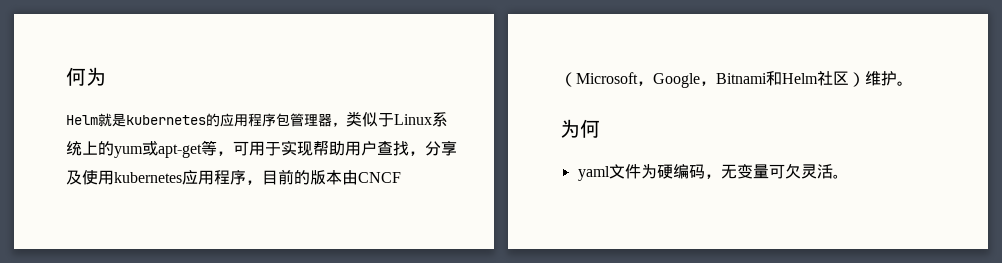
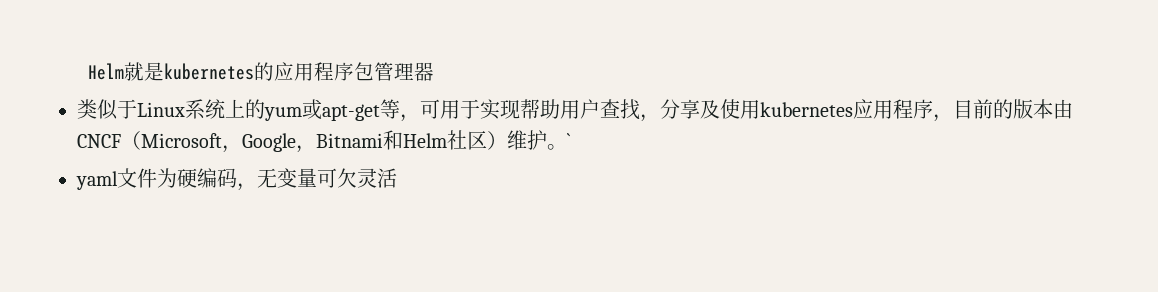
[66,67,106,86] 何为 // -> (87, 71) none
[332,122,346,127] ， -> (434, 71) //
[560,119,600,138] // 为何 -> [567,133,571,148] `
[832,174,847,179] 。 -> (397, 178) none

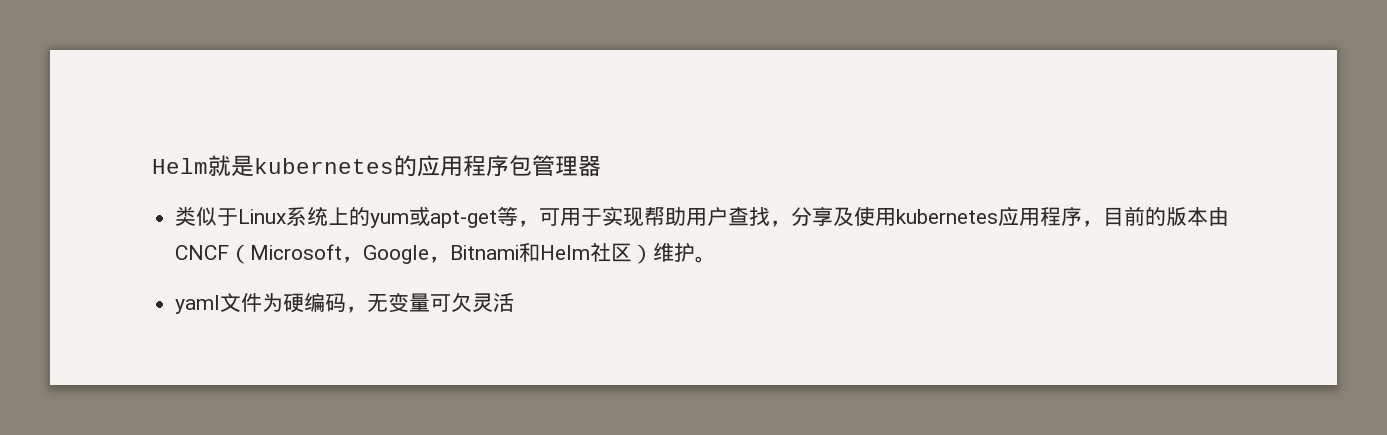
[567,133,571,148] ` -> (717, 259) none

